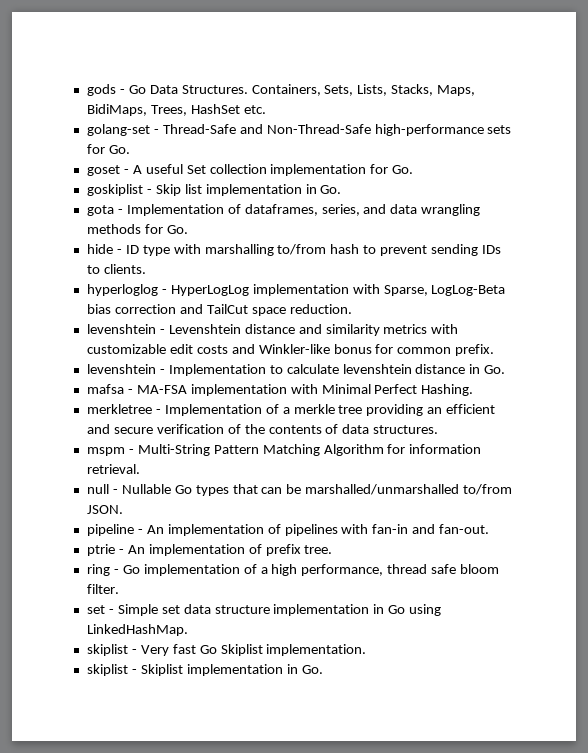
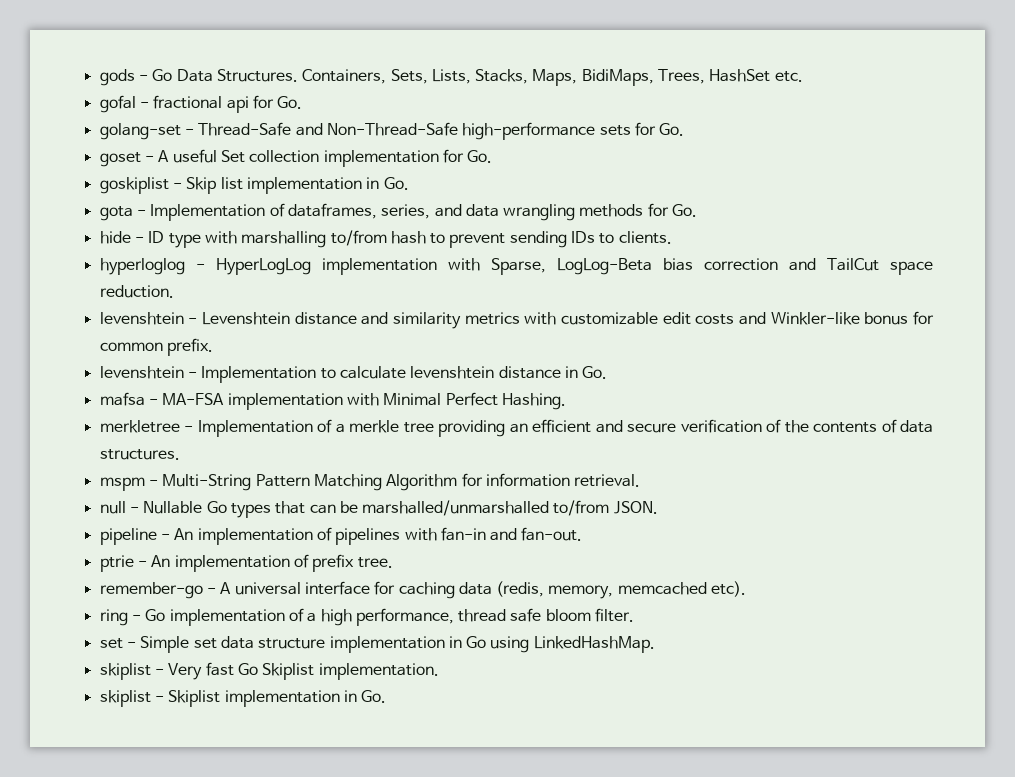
(266, 109) none -> [99,95,303,113] // gofal - fractional api for Go.
(333, 549) none -> [99,581,747,599] // remember-go - A universal interface for caching data (redis, memory, memcached etc).

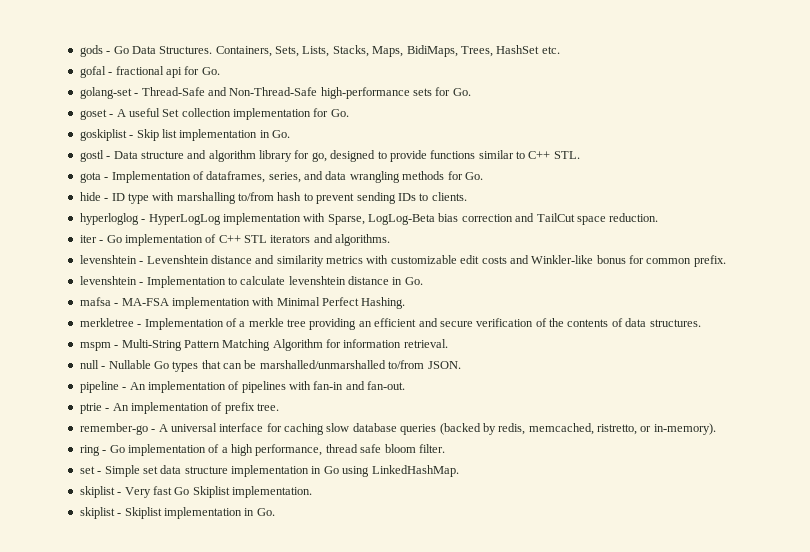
(409, 183) none -> [79,150,580,162] // gostl - Data structure and algorithm library for go, designed to provide functions similar to C++ STL.
(174, 291) none -> [79,234,391,246] // iter - Go implementation of C++ STL iterators and algorithms.
[458,581,747,599] data (redis, memory, memcached etc). -> [326,423,716,435] slow database queries (backed by redis, memcached, ristretto, or in-memory).

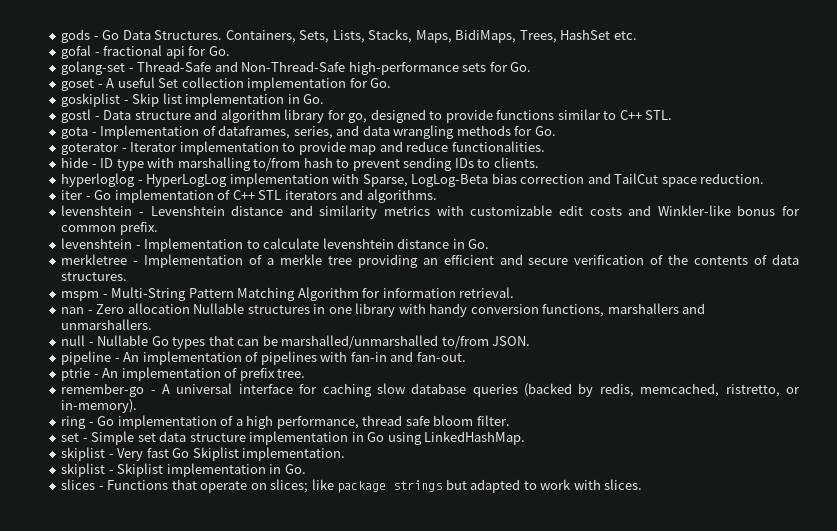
(483, 176) none -> [61,141,545,155] // goterator - Iterator implementation to provide map and reduce functionalities.
[79,297,406,309] // mafsa - MA-FSA implementation with Minimal Perfect Hashing. -> (490, 244) none
(448, 343) none -> [61,303,706,317] [61,319,153,330] // nan - Zero allocation Nullable structures in one library with handy conversion functions, marshallers and unmarshallers.
(275, 512) none -> [61,479,643,493] // slices - Functions that operate on slices; like package strings but adapted to work with slices.

